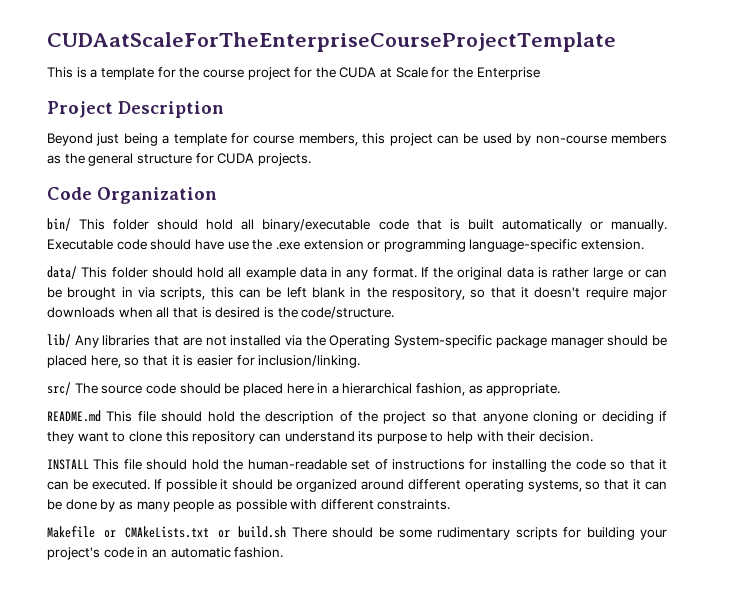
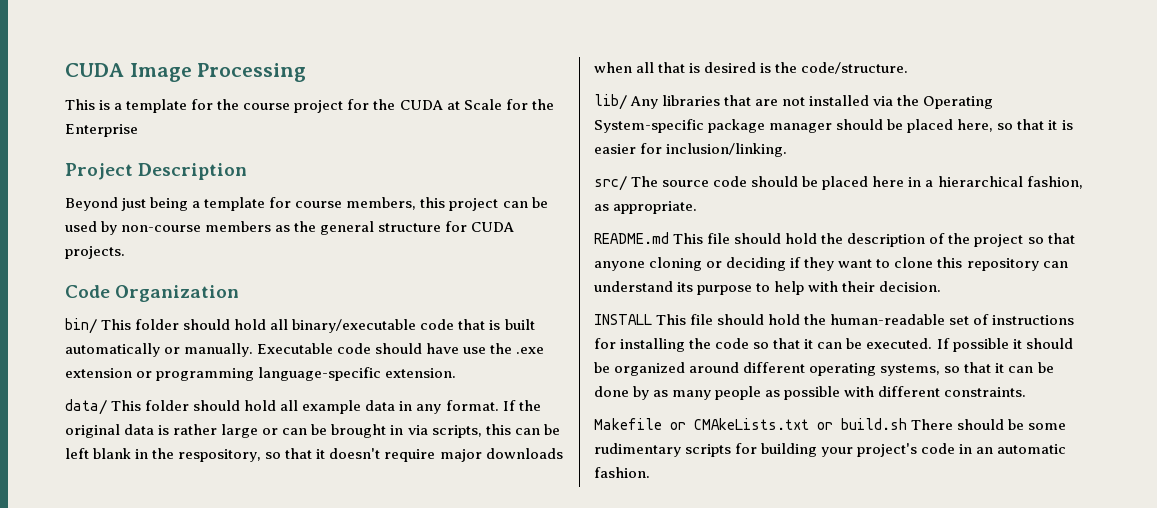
[47,32,616,52] CUDAatScaleForTheEnterpriseCourseProjectTemplate -> [65,63,307,82] CUDA Image Processing

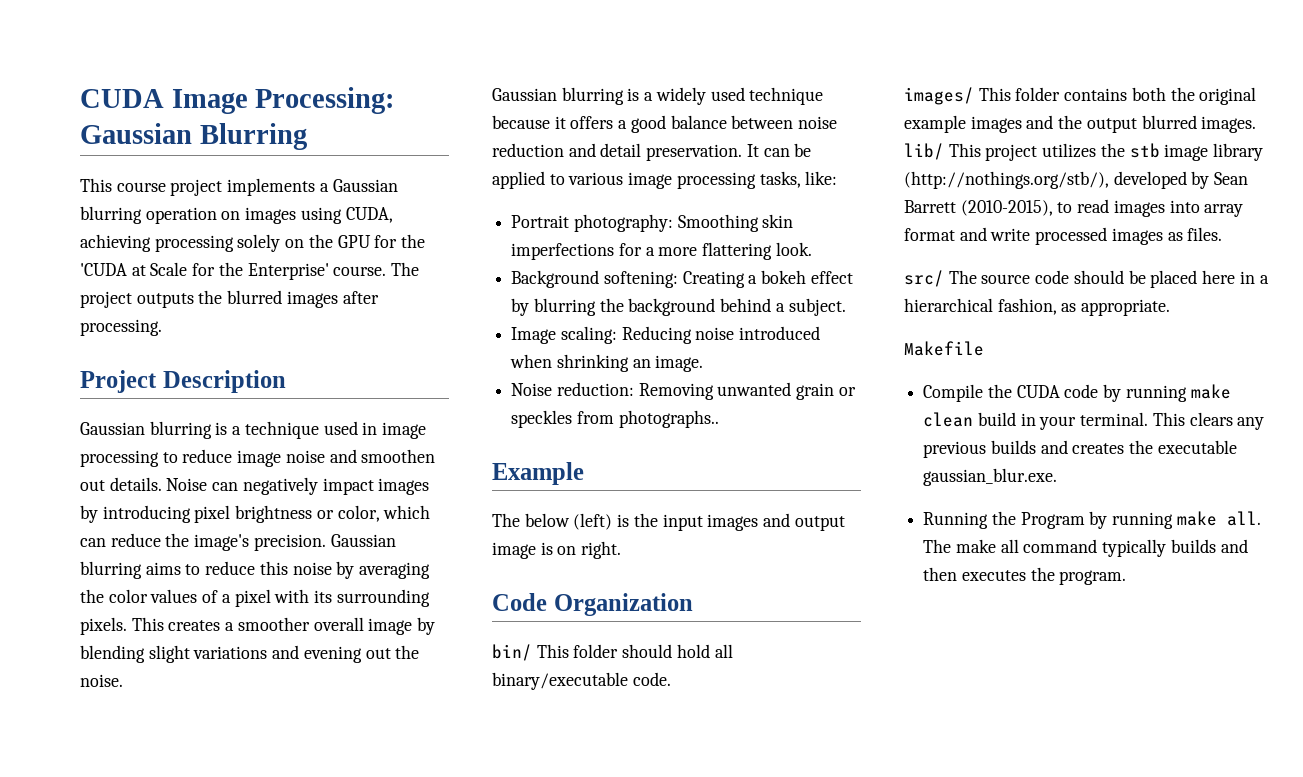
[197,63,307,82] [65,99,554,113] [65,124,138,137] [65,163,248,180] [65,197,548,211] [65,221,515,235] [65,246,125,259] Processing // This is a template for the course project for the CUDA at Scale for the Enterprise // Project Description // Beyond just being a template for course members, this project can be used by non-course members as the general structure for CUDA projects. -> [255,87,395,114] [80,123,307,150] [80,178,398,196] [80,206,393,224] [80,234,426,252] [80,262,420,280] [80,290,379,308] [80,319,162,336] [80,370,286,393] [80,421,427,439] [80,449,436,467] [80,477,430,495] [80,505,431,523] [80,533,396,551] [80,561,431,579] [80,589,430,607] [80,617,436,635] [80,645,420,663] [80,674,123,687] [492,87,824,105] [492,115,838,133] [492,143,812,161] [492,171,838,189] [511,214,794,232] [511,242,812,260] [511,270,853,288] [511,298,846,316] [511,326,821,344] [510,354,704,372] [511,382,856,400] [511,410,719,428] [492,462,584,485] [492,513,845,531] [492,541,622,559] Processing: Gaussian Blurring // This course project implements a Gaussian blurring operation on images using CUDA, achieving processing solely on the GPU for the 'CUDA at Scale for the Enterprise' course. The project outputs the blurred images after processing. // Project Description // Gaussian blurring is a technique used in image processing to reduce image noise and smoothen out details. Noise can negatively impact images by introducing pixel brightness or color, which can reduce the image's precision. Gaussian blurring aims to reduce this noise by averaging the color values of a pixel with its surrounding pixels. This creates a smoother overall image by blending slight variations and evening out the noise. // Gaussian blurring is a widely used technique because it offers a good balance between noise reduction and detail preservation. It can be applied to various image processing tasks, like: // Portrait photography: Smoothing skin imperfections for a more flattering look. // Background softening: Creating a bokeh effect by blurring the background behind a subject. // Image scaling: Reducing noise introduced when shrinking an image. // Noise reduction: Removing unwanted grain or speckles from photographs.. // Example // The below (left) is the input images and output image is on right.
[420,319,535,330] [65,343,545,357] [65,367,457,381] [65,399,541,415] [65,424,560,438] [65,448,563,462] [594,62,909,74] [594,94,994,110] [594,119,1073,133] [594,143,788,157] code that is built automatically or manually. Executable code should have use the .exe extension or programming language-specific extension. // data/ This folder should hold all example data in any format. If the original data is rather large or can be brought in via scripts, this can be left blank in the respository, so that it doesn't require major downloads when all that is desired is the code/structure. // lib/ Any libraries that are not installed via the Operating System-specific package manager should be placed here, so that it is easier for inclusion/linking. -> [632,672,671,686] [904,87,1257,105] [904,115,1257,133] [904,143,1264,161] [904,171,1249,189] [904,199,1244,217] [904,227,1223,245] code. // images/ This folder contains both the original example images and the output blurred images. lib/ This project utilizes the stb image library (http://nothings.org/stb/), developed by Sean Barrett (2010-2015), to read images into array format and write processed images as files.
[594,232,1075,247] [594,257,1068,271] [594,281,942,295] [594,314,1075,325] [594,338,1073,352] [594,362,1054,376] [594,386,1027,400] [594,418,1067,430] [594,443,1067,457] [594,467,650,478] README.md This file should hold the description of the project so that anyone cloning or deciding if they want to clone this repository can understand its purpose to help with their decision. // INSTALL This file should hold the human-readable set of instructions for installing the code so that it can be executed. If possible it should be organized around different operating systems, so that it can be done by as many people as possible with different constraints. // Makefile or CMAkeLists.txt or build.sh There should be some rudimentary scripts for building your project's code in an automatic fashion. -> [904,341,984,356] [923,384,1231,402] [923,412,1265,430] [923,440,1237,458] [923,468,1058,486] [923,511,1261,529] [923,539,1248,557] [923,567,1127,585] Makefile // Compile the CUDA code by running make clean build in your terminal. This clears any previous builds and creates the executable gaussian_blur.exe. // Running the Program by running make all. The make all command typically builds and then executes the program.

